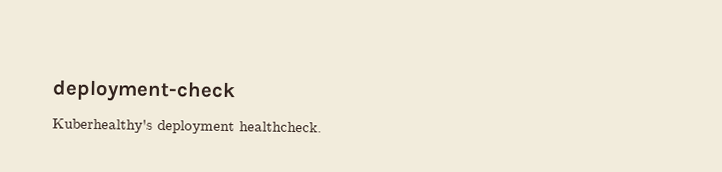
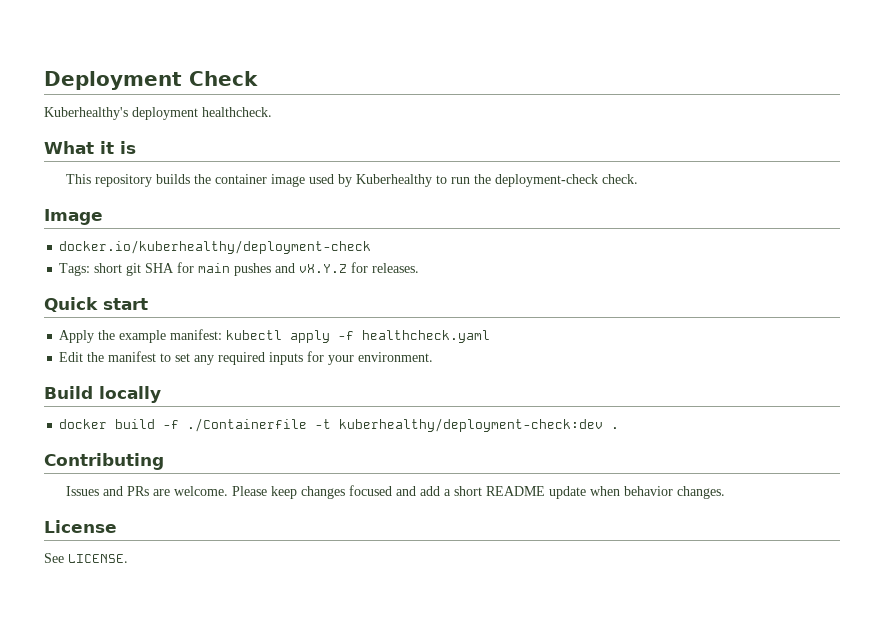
[52,79,236,104] deployment-check -> [44,71,258,90] Deployment Check
(322, 127) none -> [44,141,136,154] [66,174,639,187] [44,209,103,225] [59,240,372,254] [59,262,420,276] [44,297,148,312] [59,329,491,343] [59,351,434,365] [44,386,161,403] [59,418,620,432] [44,453,164,470] [66,485,726,499] [44,520,117,533] [44,553,128,563] // What it is // This repository builds the container image used by Kuberhealthy to run the deployment-check check. // Image // docker.io/kuberhealthy/deployment-check // Tags: short git SHA for main pushes and vX.Y.Z for releases. // Quick start // Apply the example manifest: kubectl apply -f healthcheck.yaml // Edit the manifest to set any required inputs for your environment. // Build locally // docker build -f ./Containerfile -t kuberhealthy/deployment-check:dev . // Contributing // Issues and PRs are welcome. Please keep changes focused and add a short README update when behavior changes. // License // See LICENSE.

